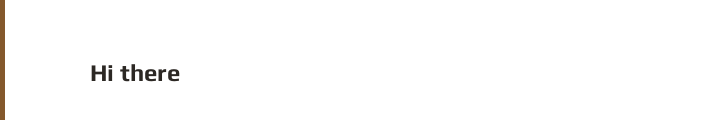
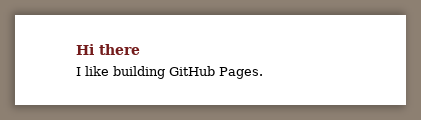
(181, 73) none -> [76,66,263,79] // I like building GitHub Pages.

